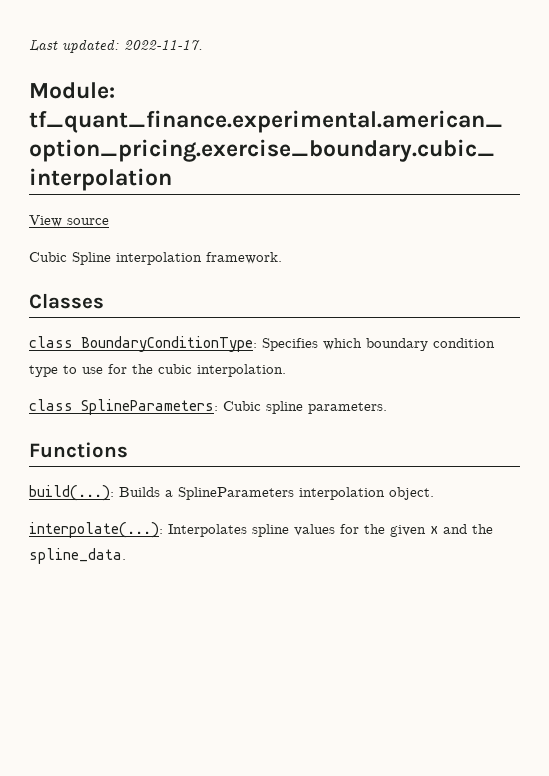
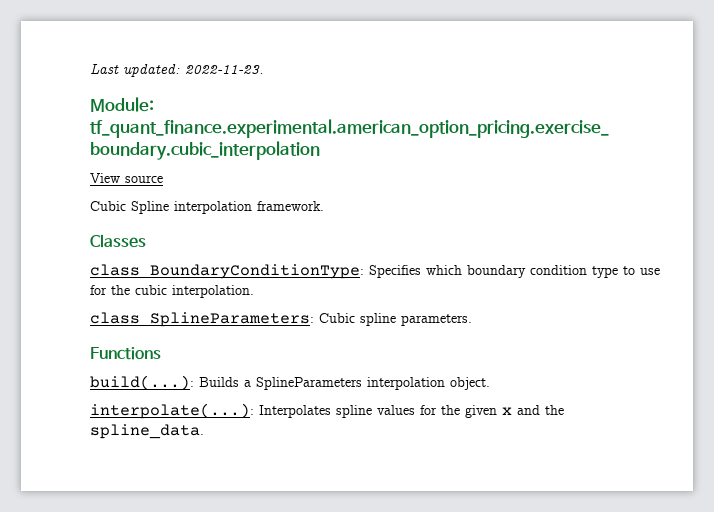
[124,40,203,50] 2022-11-17. -> [185,65,264,74] 2022-11-23.

